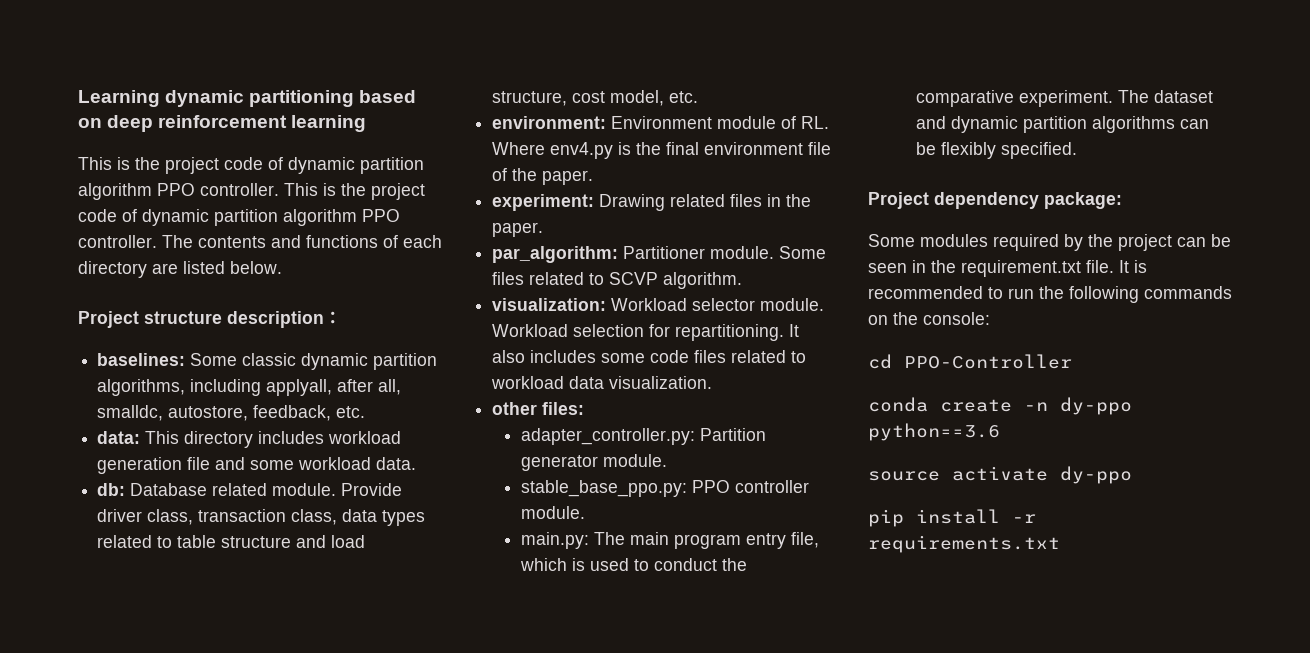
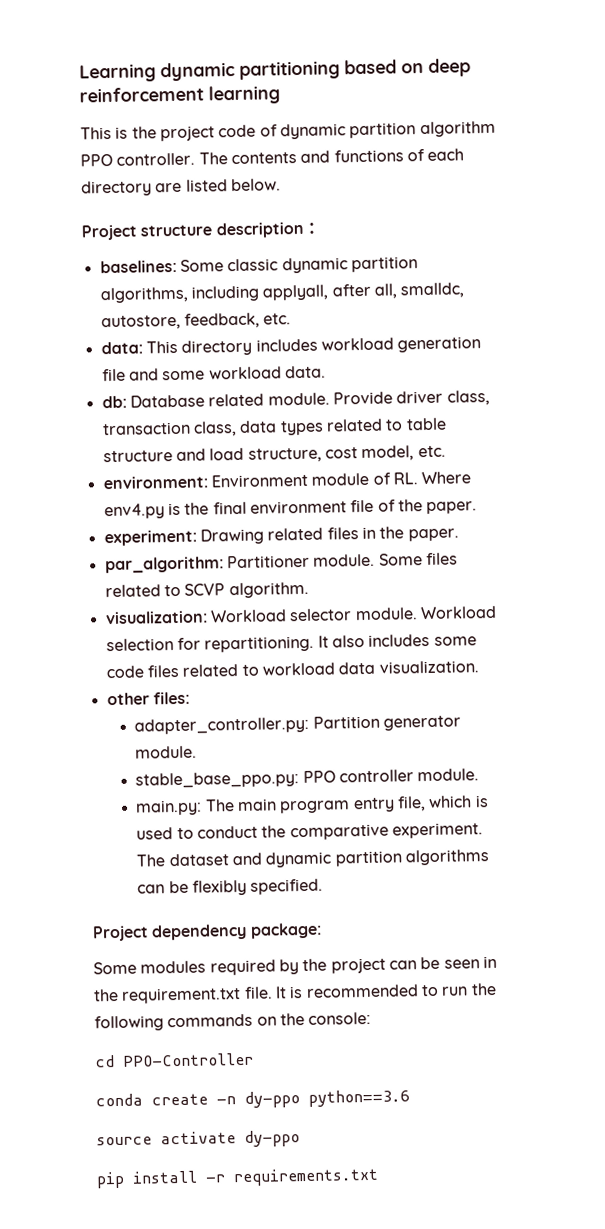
[284,183,425,200] [78,209,400,226] [78,235,157,248] This is the project code of dynamic partition algorithm PPO controller. -> (196, 159) none

